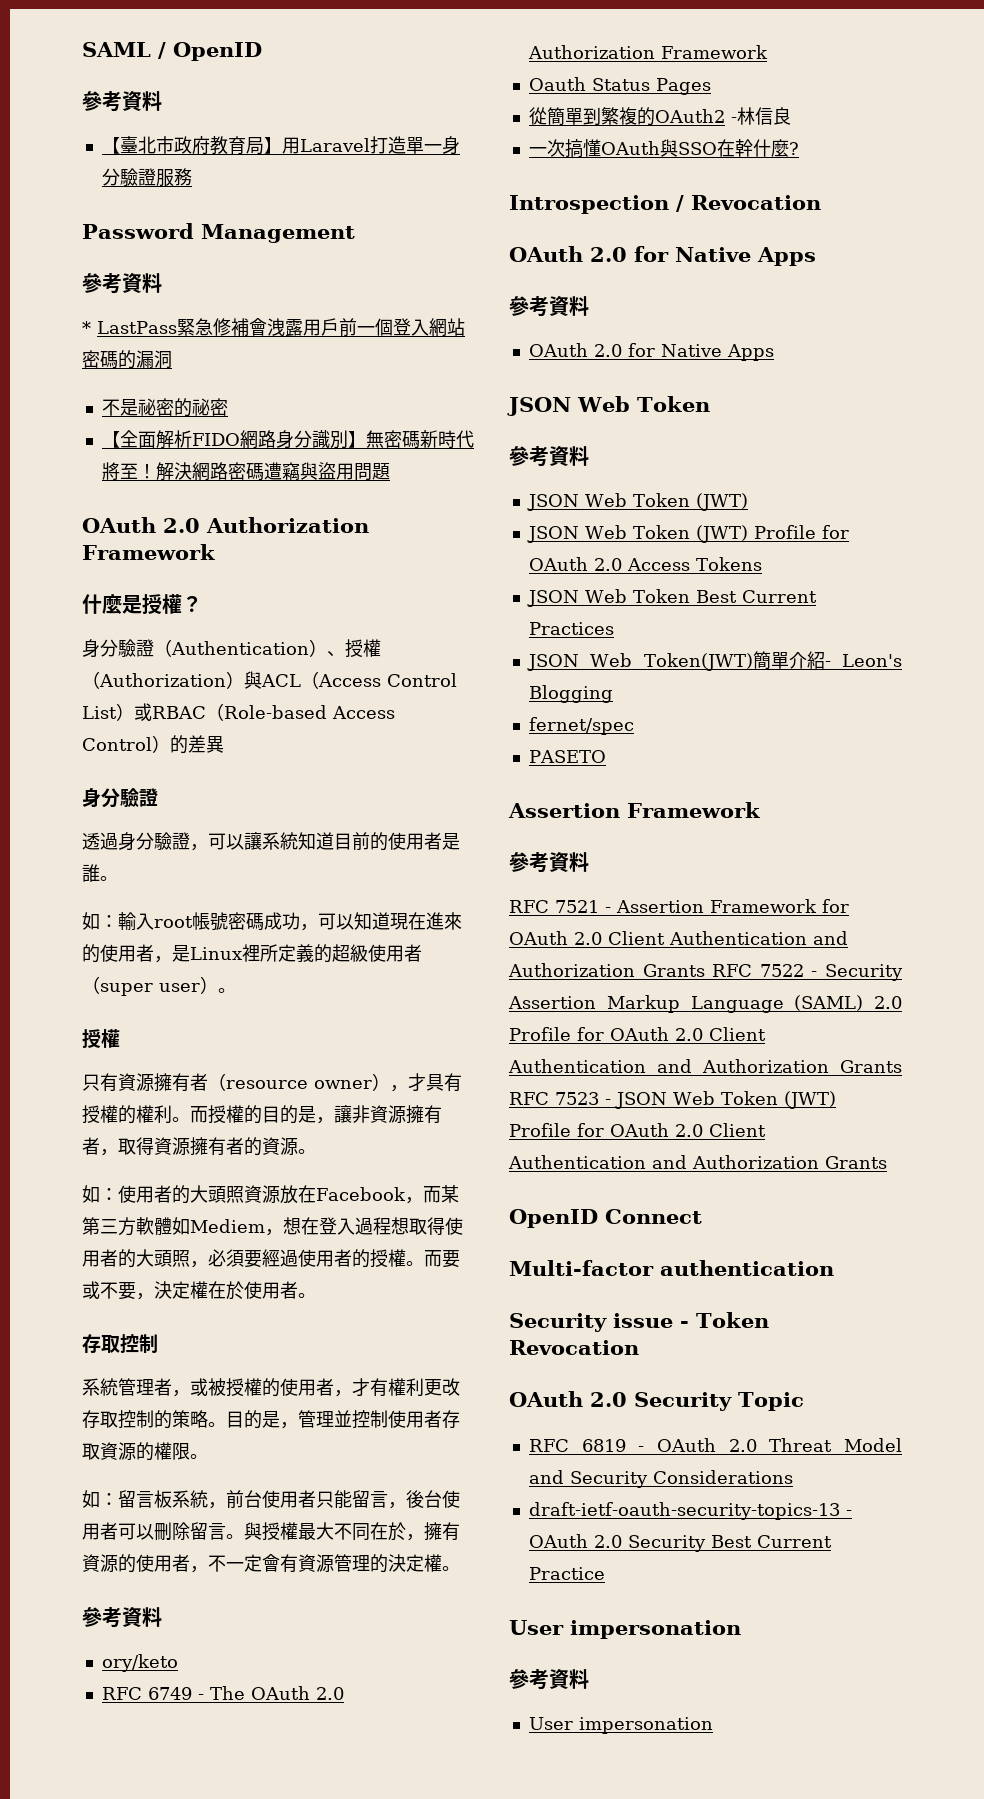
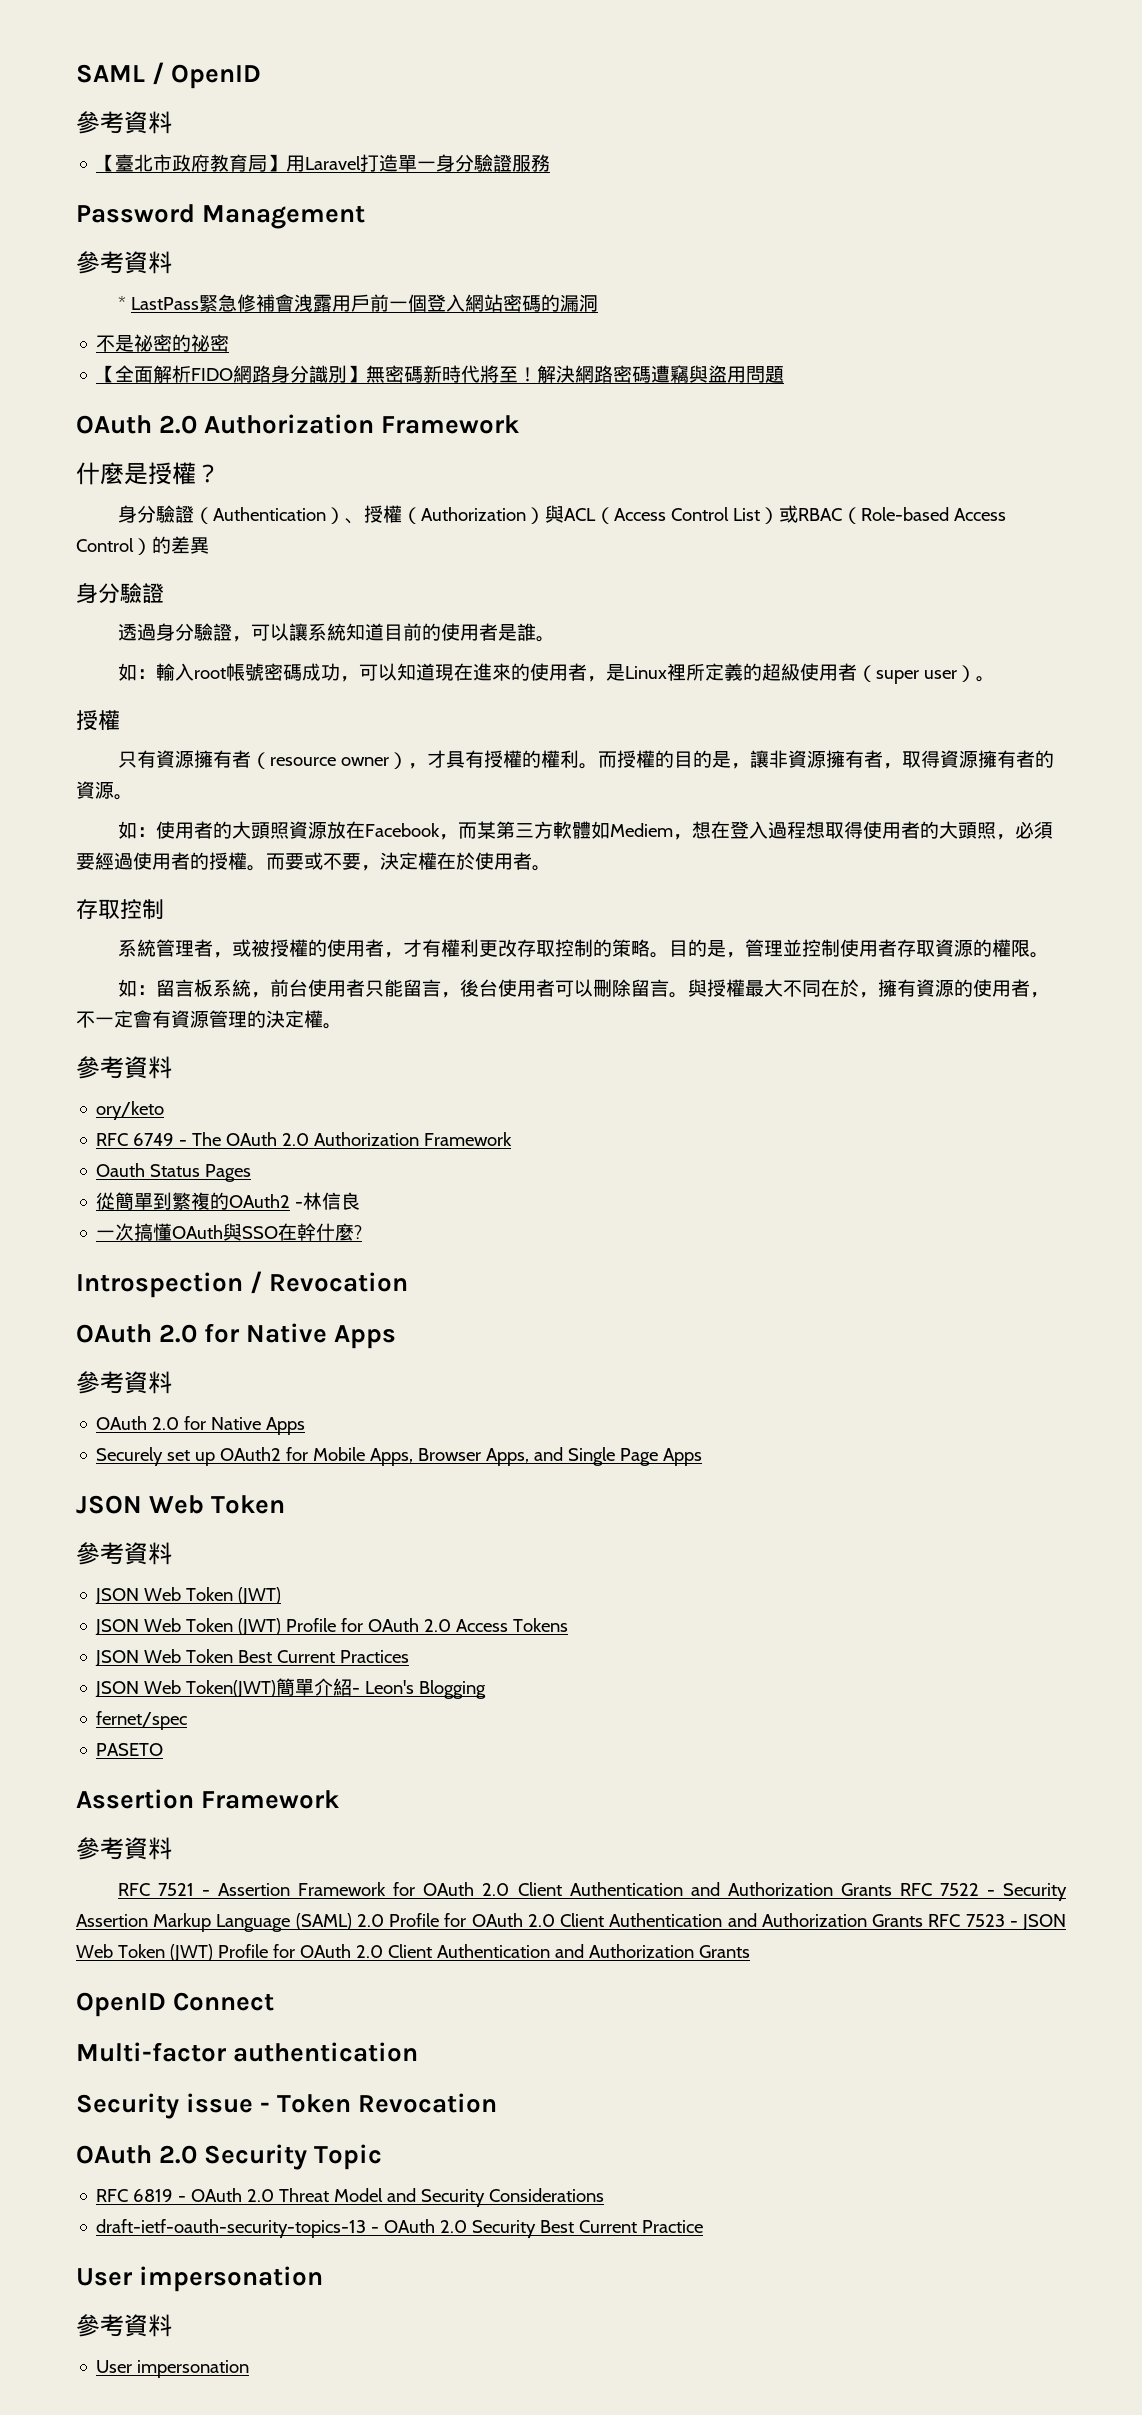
(774, 352) none -> [96,1447,703,1466] // Securely set up OAuth2 for Mobile Apps, Browser Apps, and Single Page Apps

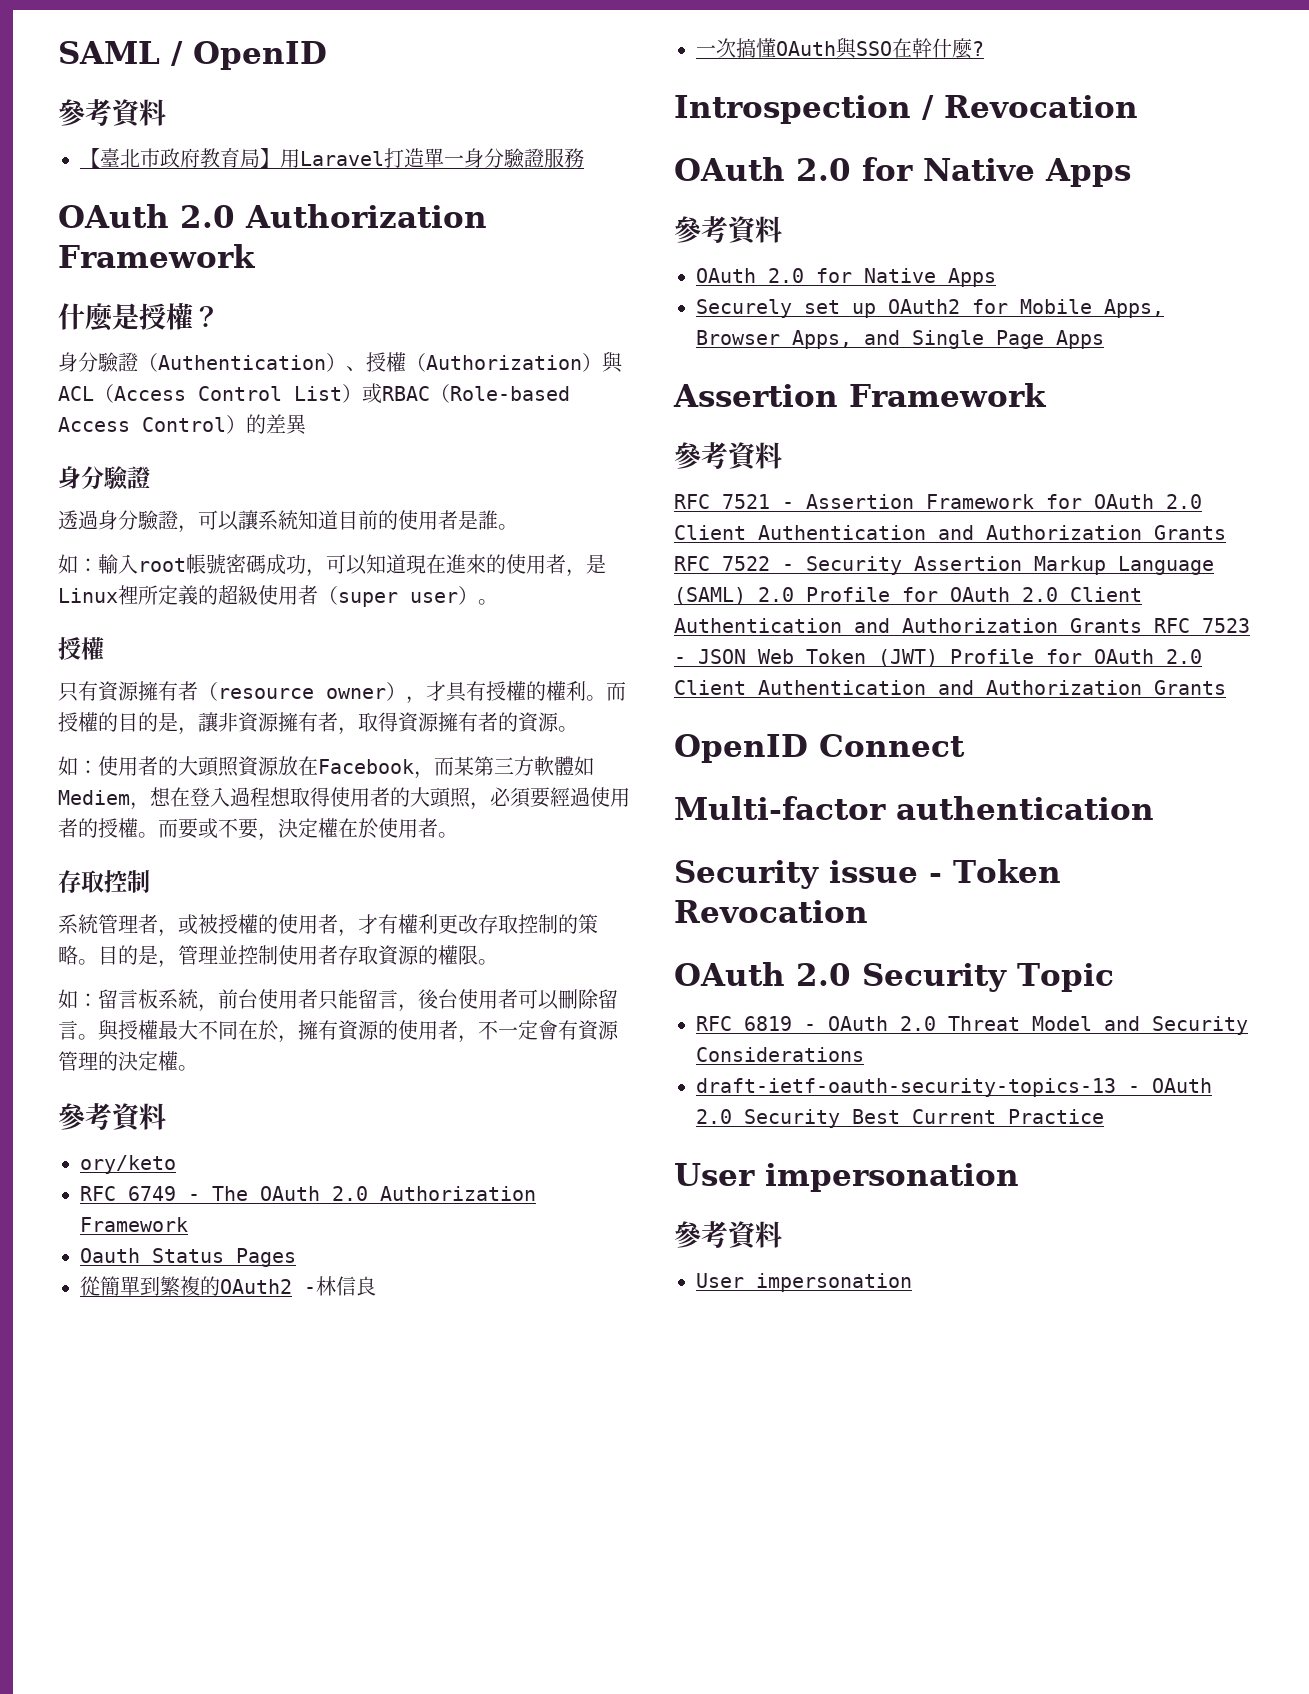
[76,204,366,229] [76,251,172,274] [118,294,599,312] [96,334,230,352] [96,365,785,383] // Password Management // 參考資料 // * LastPass緊急修補會洩露用戶前一個登入網站密碼的漏洞 // 不是祕密的祕密 // 【全面解析FIDO網路身分識別】無密碼新時代將至！解決網路密碼遭竊與盜用問題 -> (584, 158) none
[76,1495,286,1514] [76,1542,172,1565] [95,1587,282,1605] [95,1618,569,1636] [95,1649,410,1667] [95,1678,487,1699] [96,1711,188,1730] [96,1743,164,1756] // JSON Web Token // 參考資料 // JSON Web Token (JWT) // JSON Web Token (JWT) Profile for OAuth 2.0 Access Tokens // JSON Web Token Best Current Practices // JSON Web Token(JWT)簡單介紹- Leon's Blogging // fernet/spec // PASETO -> (1104, 339) none

